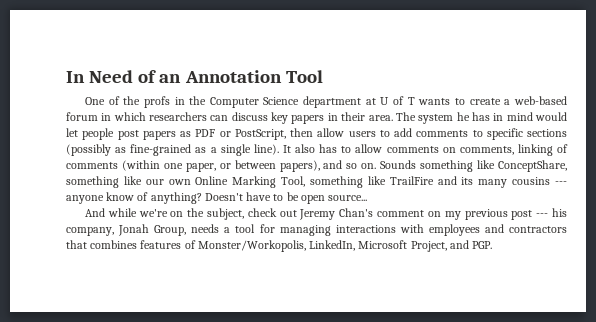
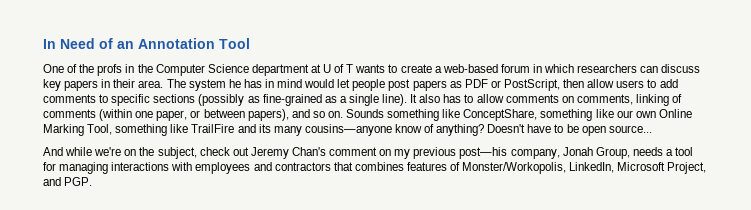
[512,177,567,185] [66,195,104,204] cousins --- anyone -> [304,124,392,136] cousins—anyone
[511,208,567,220] post --- his -> [459,147,508,159] post—his

